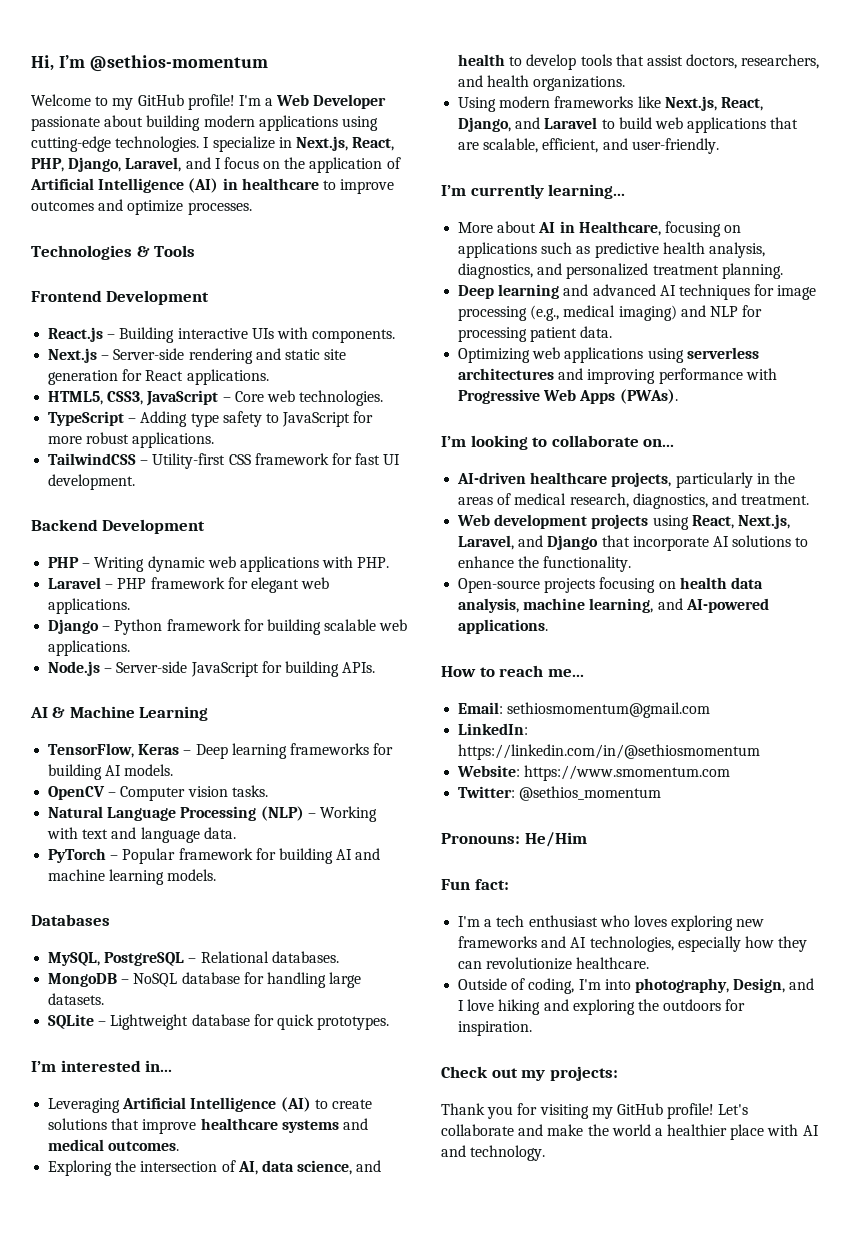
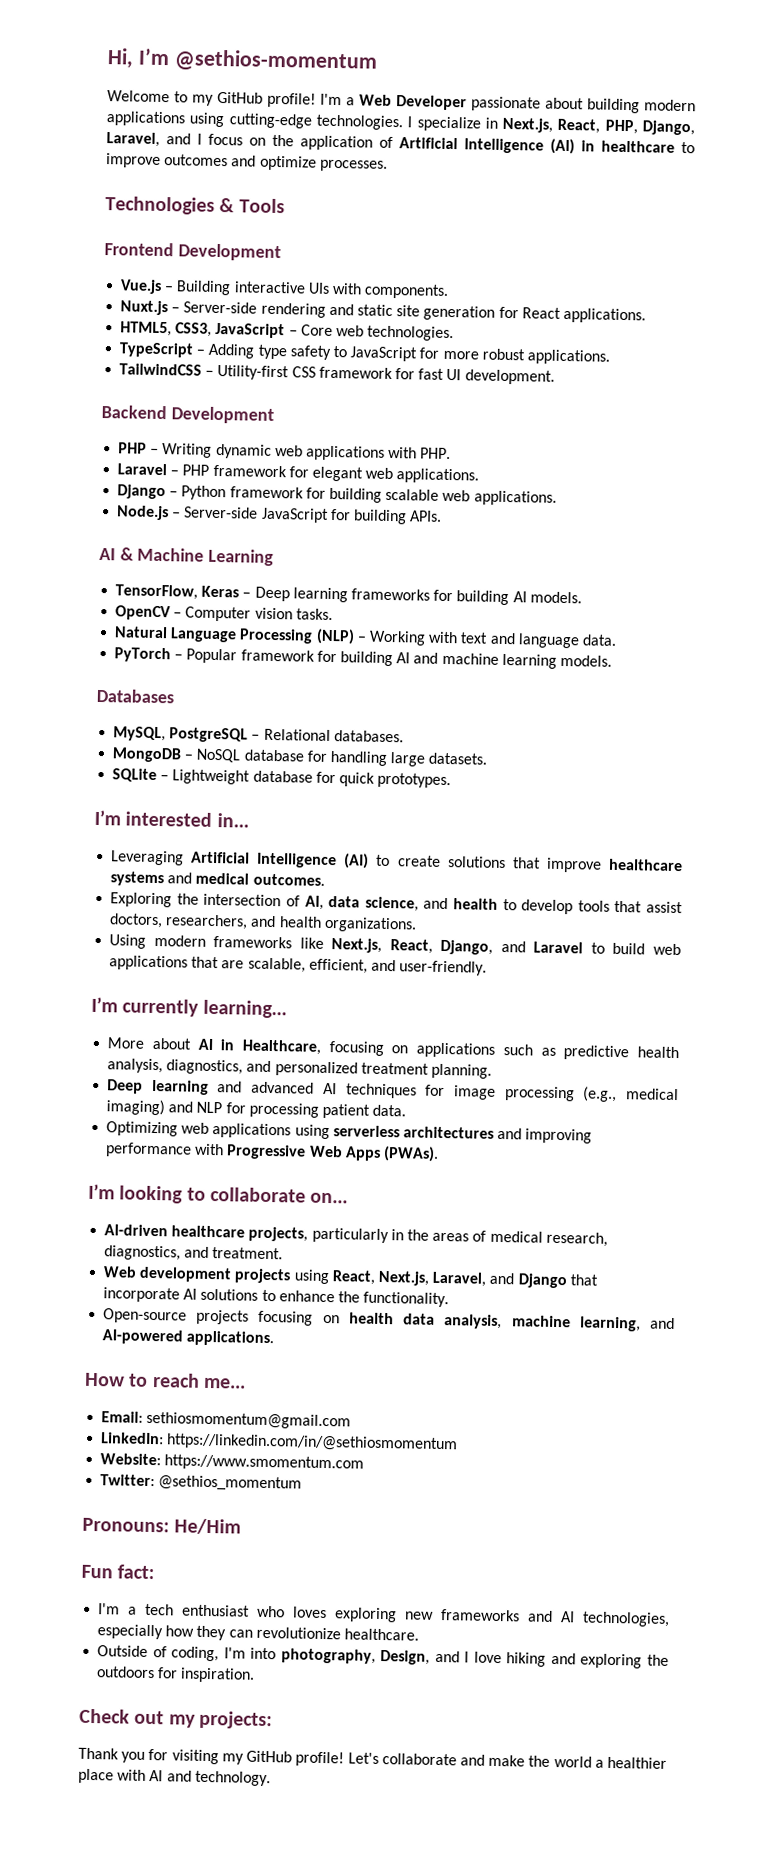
[48,327,104,342] React.js -> [120,279,163,295] Vue.js
[48,348,98,363] Next.js -> [120,300,169,316] Nuxt.js

